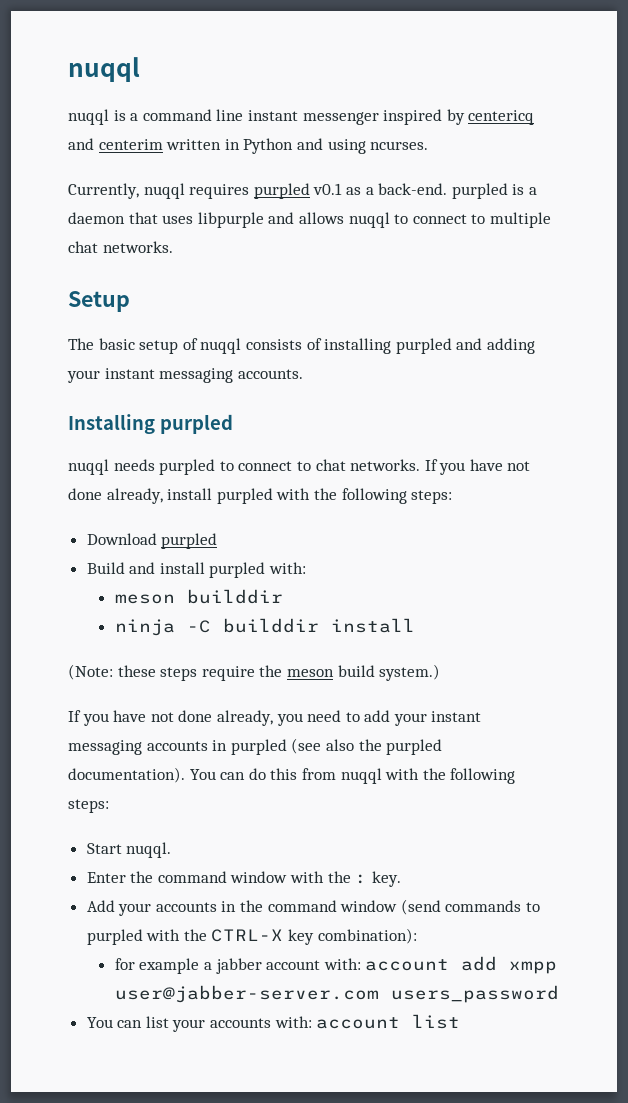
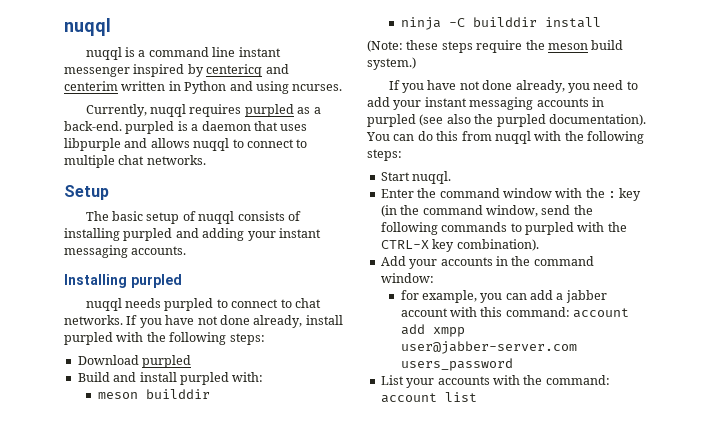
[313,183,343,195] v0.1 -> (294, 110) none
[371,871,401,887] key. -> [619,188,642,201] [380,205,593,217] [380,222,627,235] [380,239,539,252] key (in the command window, send the following commands to purpled with the CTRL-X key combination).
[340,899,541,915] [86,928,417,945] [114,958,361,974] window (send commands to purpled with the CTRL-X key combination): // for example a jabber account with: -> [380,273,434,283] [400,290,607,303] [400,307,570,317] window: // for example, you can add a jabber account with this command:
[86,1016,312,1032] You can list your accounts with: -> [380,375,610,388] List your accounts with the command:

